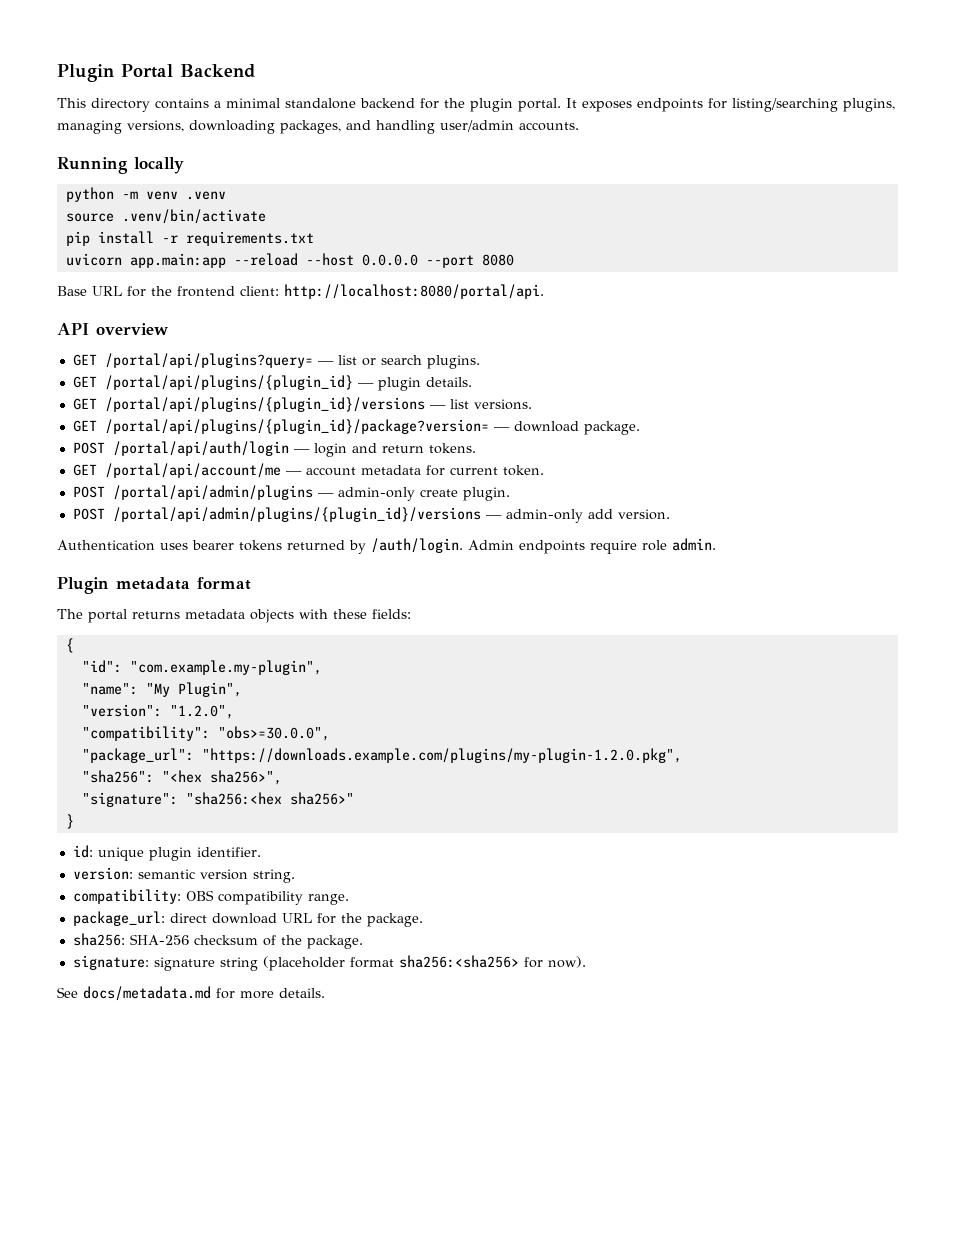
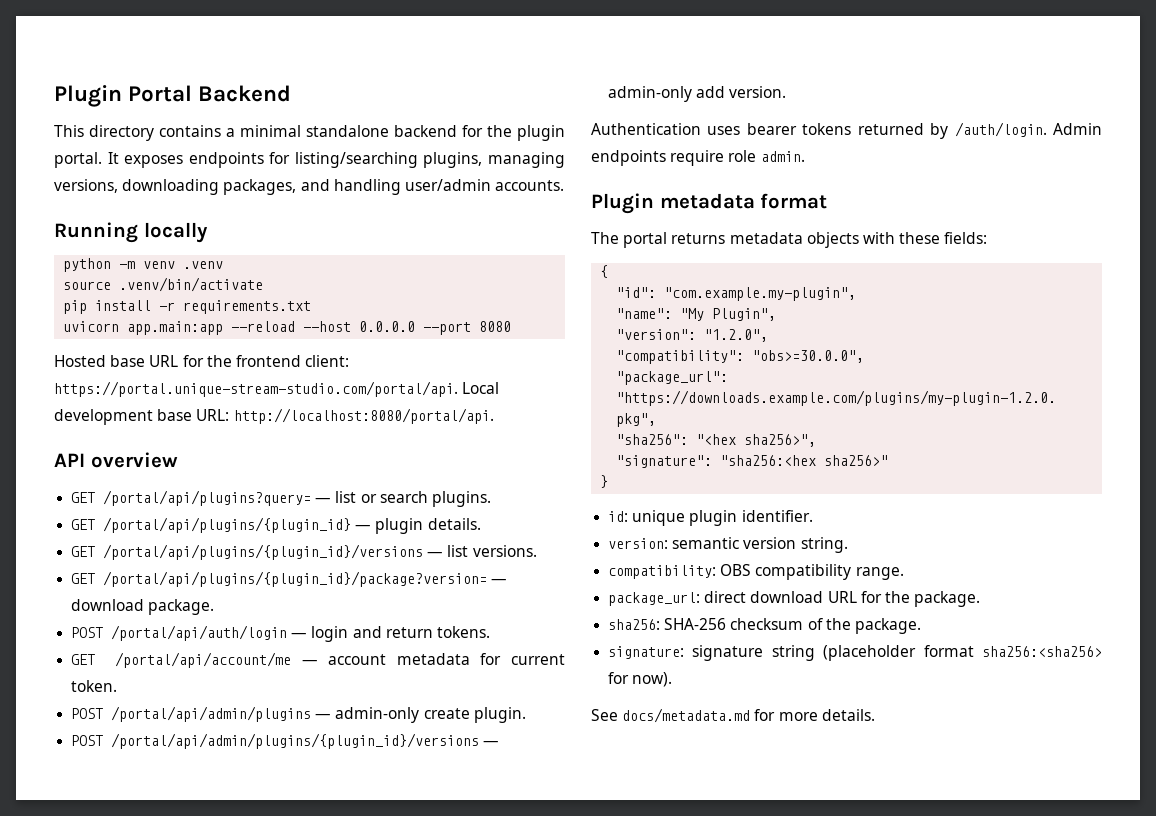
[57,286,87,296] Base -> [54,355,146,367] Hosted base
(279, 291) none -> [54,381,500,397] [54,409,230,425] https://portal.unique-stream-studio.com/portal/api. Local development base URL:

